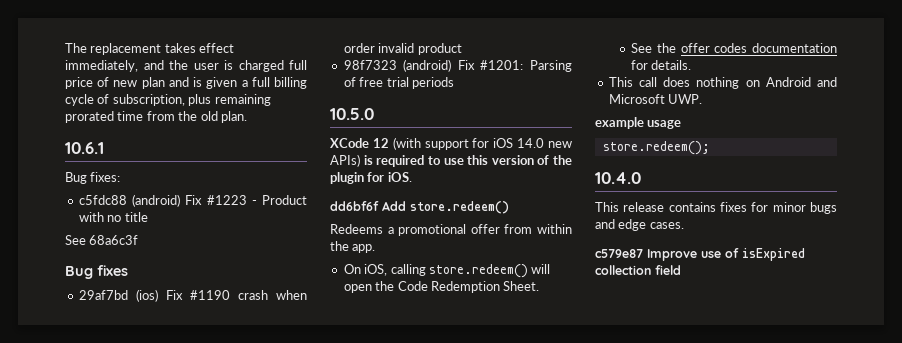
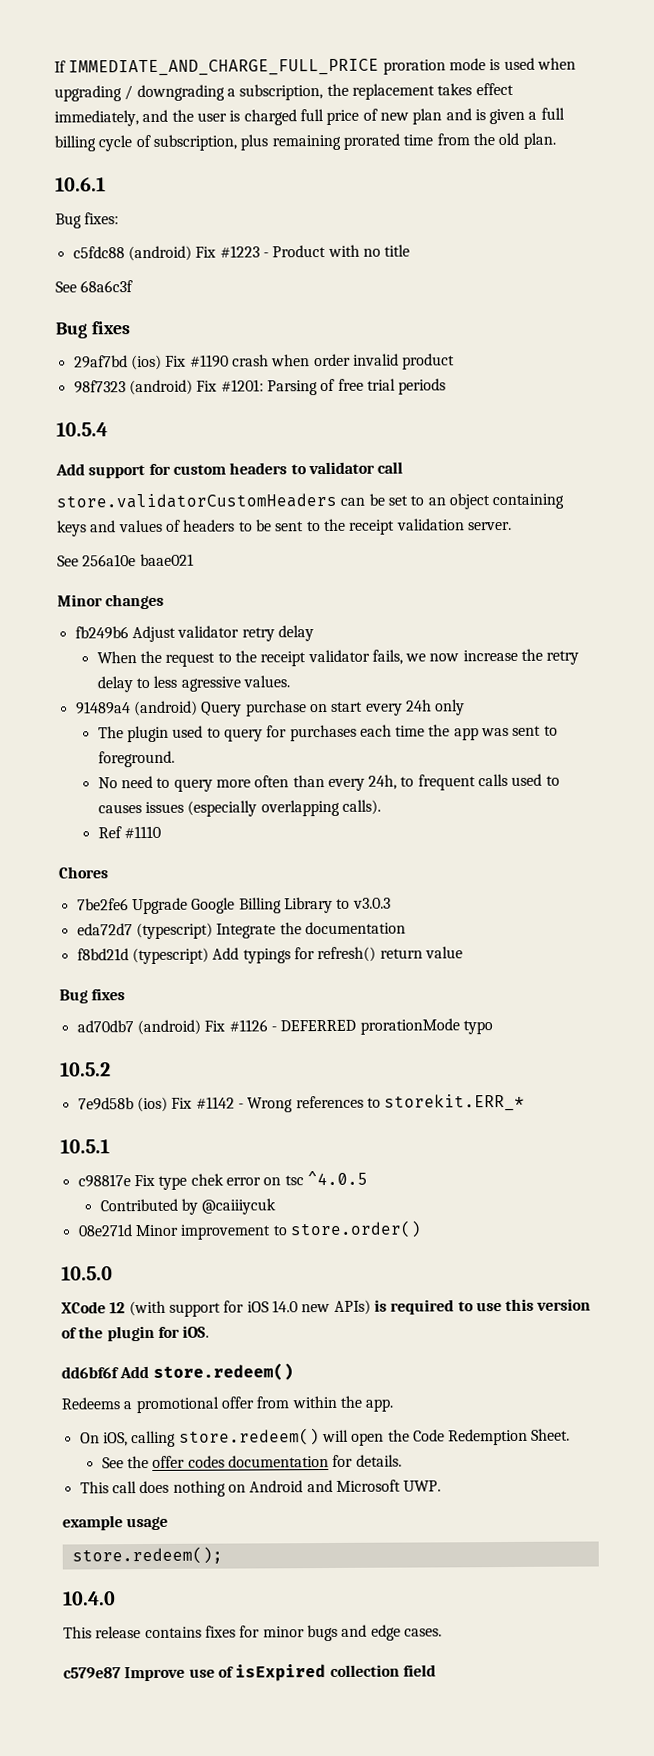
[65,43,87,53] The -> [54,57,576,77] [54,83,349,102] If IMMEDIATE_AND_CHARGE_FULL_PRICE proration mode is used when upgrading / downgrading a subscription, the
(454, 83) none -> [56,422,108,437] [55,461,404,479] [56,492,565,510] [56,518,512,537] [57,553,194,567] [57,593,165,610] [74,625,314,643] [96,648,580,667] [96,675,290,693] [75,699,466,717] [97,724,558,743] [97,750,175,768] [97,773,560,792] [97,799,381,817] [97,825,161,839] [58,866,108,879] [76,896,391,915] [76,921,406,940] [76,946,463,965] [59,988,126,1004] [76,1018,493,1036] [60,1062,111,1077] [77,1093,526,1113] [60,1139,110,1154] [77,1170,368,1190] [99,1198,277,1215] [77,1220,422,1240] // 10.5.4 // Add support for custom headers to validator call // store.validatorCustomHeaders can be set to an object containing keys and values of headers to be sent to the receipt validation server. // See 256a10e baae021 // Minor changes // fb249b6 Adjust validator retry delay // When the request to the receipt validator fails, we now increase the retry delay to less agressive values. // 91489a4 (android) Query purchase on start every 24h only // The plugin used to query for purchases each time the app was sent to foreground. // No need to query more often than every 24h, to frequent calls used to causes issues (especially overlapping calls). // Ref #1110 // Chores // 7be2fe6 Upgrade Google Billing Library to v3.0.3 // eda72d7 (typescript) Integrate the documentation // f8bd21d (typescript) Add typings for refresh() return value // Bug fixes // ad70db7 (android) Fix #1126 - DEFERRED prorationMode typo // 10.5.2 // 7e9d58b (ios) Fix #1142 - Wrong references to storekit.ERR_* // 10.5.1 // c98817e Fix type chek error on tsc ^4.0.5 // Contributed by @caiiiycuk // 08e271d Minor improvement to store.order()

